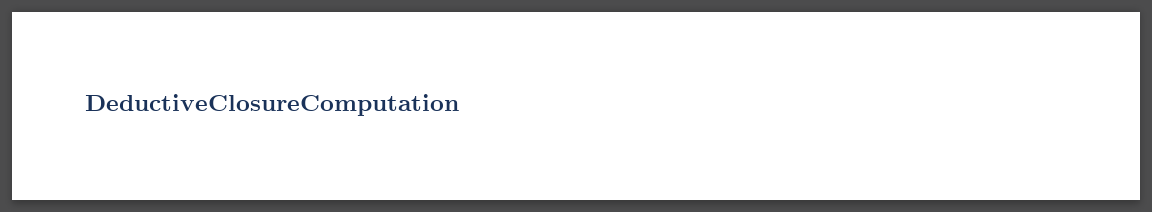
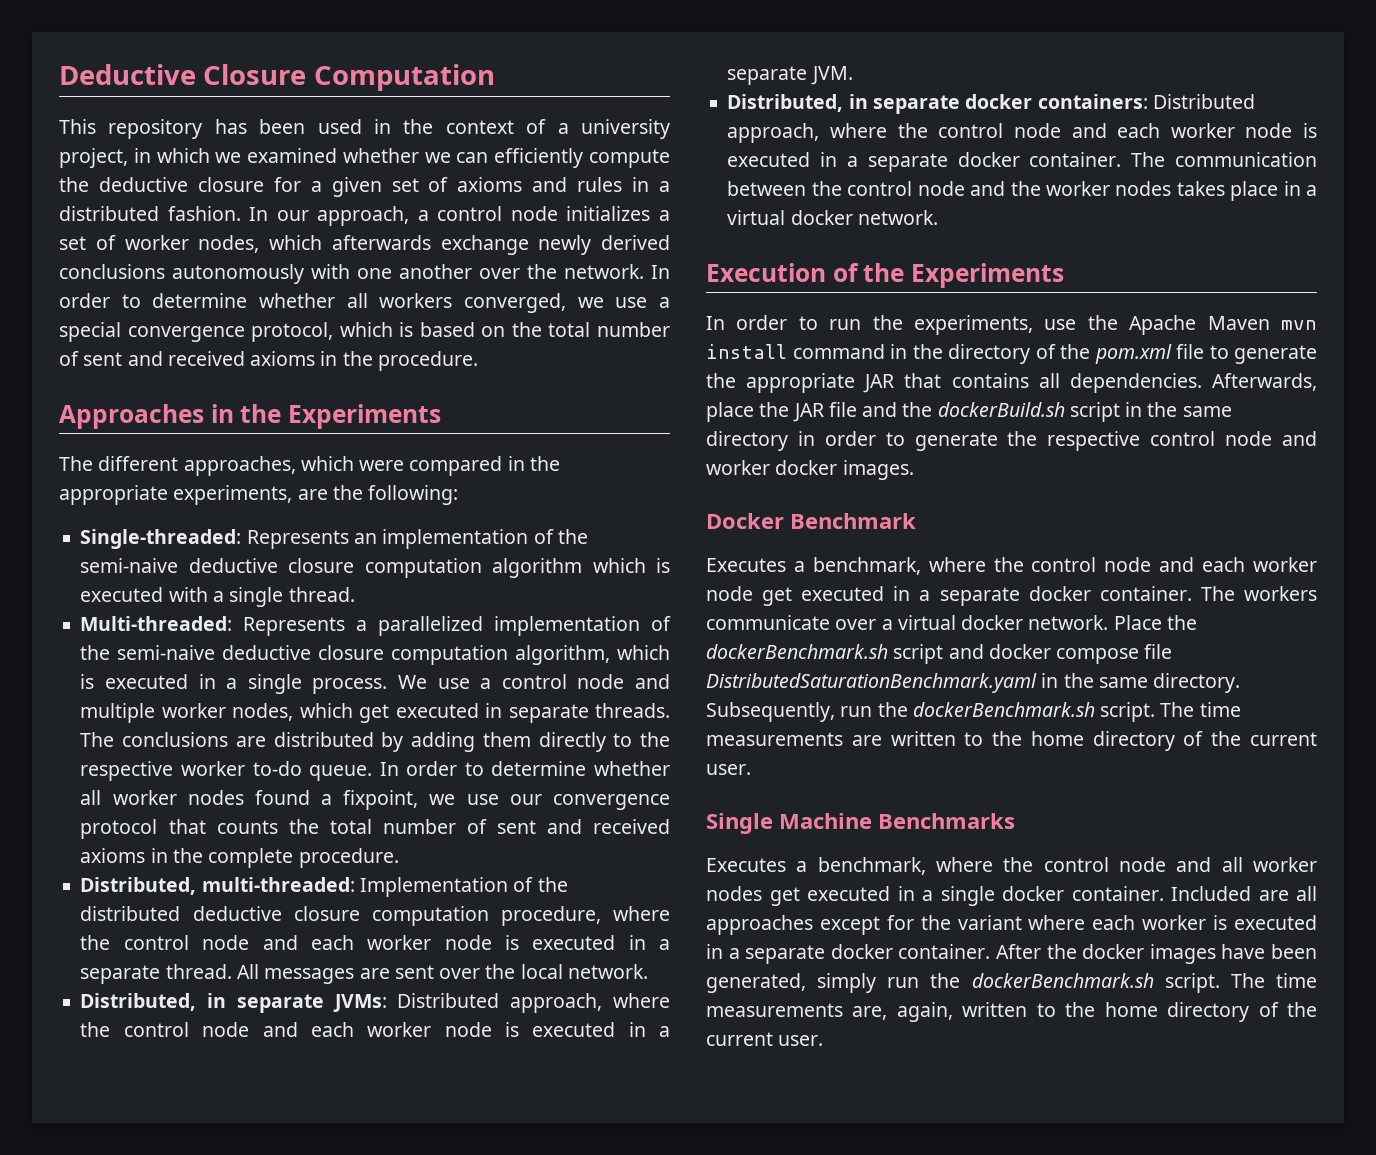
[85,94,459,116] DeductiveClosureComputation -> [59,64,495,91] [59,119,670,139] [59,148,670,168] [59,177,670,197] [59,206,670,226] [59,235,670,255] [59,264,670,284] [59,293,670,313] [59,322,670,342] [59,351,478,371] [59,404,441,429] [59,456,560,476] [59,485,459,505] [80,529,588,549] [80,558,670,578] [80,587,355,607] [80,616,671,636] [80,645,670,665] [80,674,671,694] [80,703,671,723] [80,732,670,752] [80,761,671,781] [80,790,670,810] [80,819,671,839] [80,848,399,868] [80,877,568,897] [80,906,670,926] [80,935,671,950] [80,964,648,984] [80,993,670,1013] [80,1022,671,1037] [727,66,853,85] [727,94,1255,114] [727,123,1317,143] [727,152,1317,172] [727,181,1317,201] [727,210,938,225] [706,263,1064,288] [706,315,1317,335] [706,344,1317,364] [706,373,1317,393] [706,402,1232,422] [706,431,1317,451] [706,460,914,480] [706,513,916,529] [706,557,1317,575] [706,586,1317,606] [706,615,1197,630] [706,644,1173,664] [706,673,1241,693] [706,702,1241,722] [706,731,1317,751] [706,764,751,775] [706,813,1015,834] [706,857,1317,875] [706,886,1317,906] [706,915,1317,935] [706,944,1317,964] [706,973,1317,993] [706,1002,1317,1022] [706,1032,824,1046] Deductive Closure Computation // This repository has been used in the context of a university project, in which we examined whether we can efficiently compute the deductive closure for a given set of axioms and rules in a distributed fashion. In our approach, a control node initializes a set of worker nodes, which afterwards exchange newly derived conclusions autonomously with one another over the network. In order to determine whether all workers converged, we use a special convergence protocol, which is based on the total number of sent and received axioms in the procedure. // Approaches in the Experiments // The different approaches, which were compared in the appropriate experiments, are the following: // Single-threaded: Represents an implementation of the semi-naive deductive closure computation algorithm which is executed with a single thread. // Multi-threaded: Represents a parallelized implementation of the semi-naive deductive closure computation algorithm, which is executed in a single process. We use a control node and multiple worker nodes, which get executed in separate threads. The conclusions are distributed by adding them directly to the respective worker to-do queue. In order to determine whether all worker nodes found a fixpoint, we use our convergence protocol that counts the total number of sent and received axioms in the complete procedure. // Distributed, multi-threaded: Implementation of the distributed deductive closure computation procedure, where the control node and each worker node is executed in a separate thread. All messages are sent over the local network. // Distributed, in separate JVMs: Distributed approach, where the control node and each worker node is executed in a separate JVM. // Distributed, in separate docker containers: Distributed approach, where the control node and each worker node is executed in a separate docker container. The communication between the control node and the worker nodes takes place in a virtual docker network. // Execution of the Experiments // In order to run the experiments, use the Apache Maven mvn install command in the directory of the pom.xml file to generate the appropriate JAR that contains all dependencies. Afterwards, place the JAR file and the dockerBuild.sh script in the same directory in order to generate the respective control node and worker docker images. // Docker Benchmark // Executes a benchmark, where the control node and each worker node get executed in a separate docker container. The workers communicate over a virtual docker network. Place the dockerBenchmark.sh script and docker compose file DistributedSaturationBenchmark.yaml in the same directory. Subsequently, run the dockerBenchmark.sh script. The time measurements are written to the home directory of the current user. // Single Machine Benchmarks // Executes a benchmark, where the control node and all worker nodes get executed in a single docker container. Included are all approaches except for the variant where each worker is executed in a separate docker container. After the docker images have been generated, simply run the dockerBenchmark.sh script. The time measurements are, again, written to the home directory of the current user.

